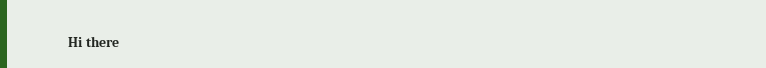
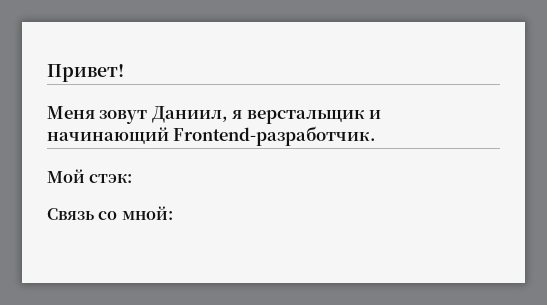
[68,36,119,47] Hi there -> [47,64,124,82] [47,106,382,124] [47,126,377,146] [47,169,133,183] [47,206,173,220] Привет! // Меня зовут Даниил, я верстальщик и начинающий Frontend-разработчик. // Мой стэк: // Связь со мной:

